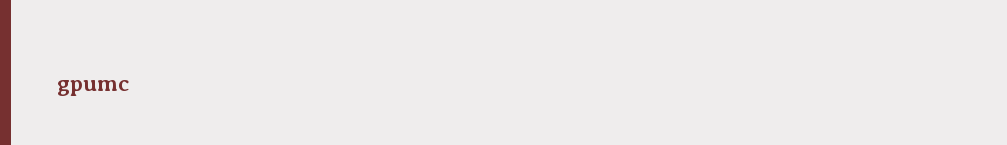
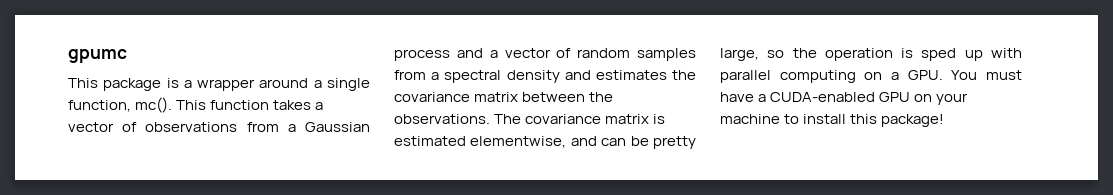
(129, 88) none -> [68,78,370,91] [68,97,324,113] [68,122,370,132] [394,48,696,61] [394,70,696,83] [394,92,614,102] [394,114,666,124] [394,136,696,149] [720,48,1022,61] [720,70,1022,83] [720,92,969,105] [720,114,945,127] // This package is a wrapper around a single function, mc(). This function takes a vector of observations from a Gaussian process and a vector of random samples from a spectral density and estimates the covariance matrix between the observations. The covariance matrix is estimated elementwise, and can be pretty large, so the operation is sped up with parallel computing on a GPU. You must have a CUDA-enabled GPU on your machine to install this package!

